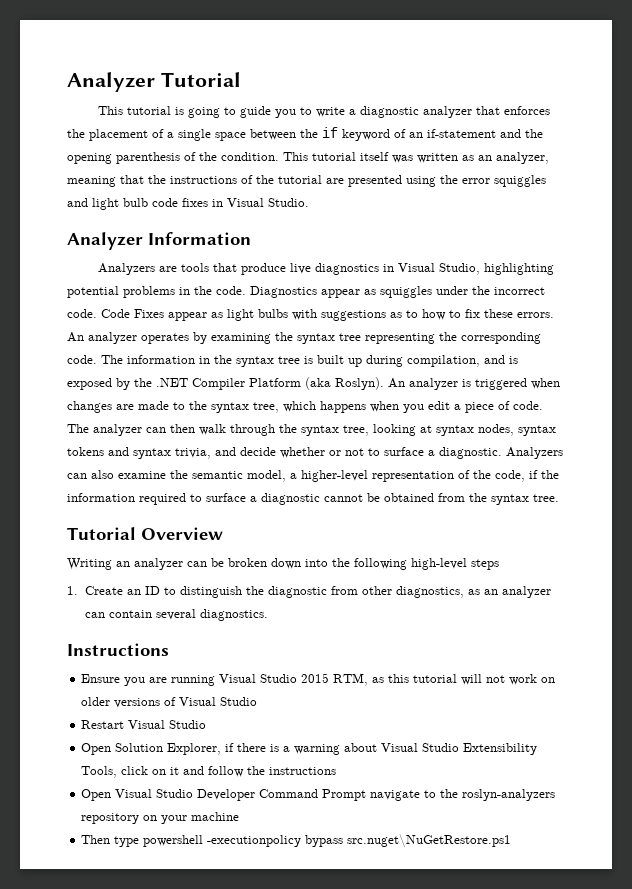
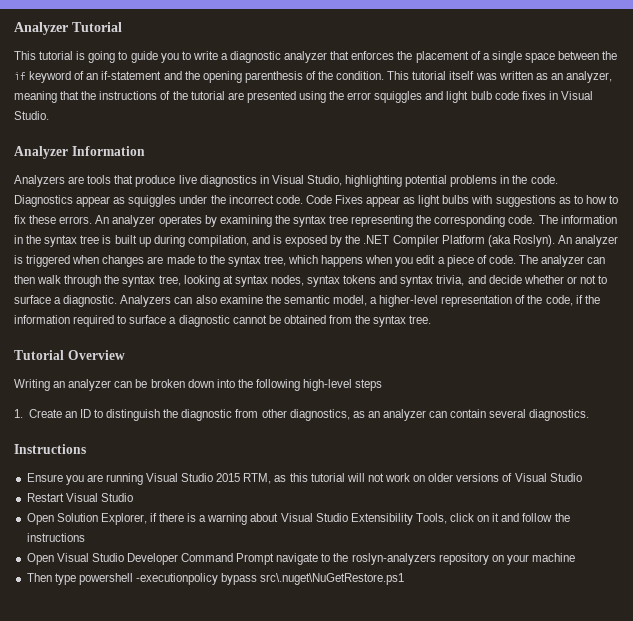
[347,834,512,848] src.nuget\NuGetRestore.ps1 -> [260,573,405,585] src\.nuget\NuGetRestore.ps1

